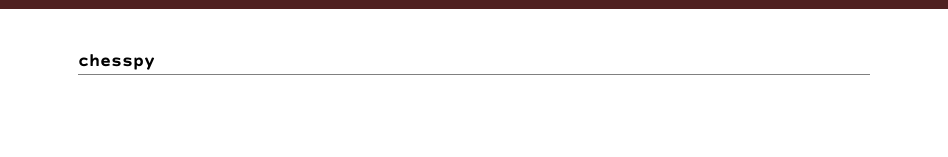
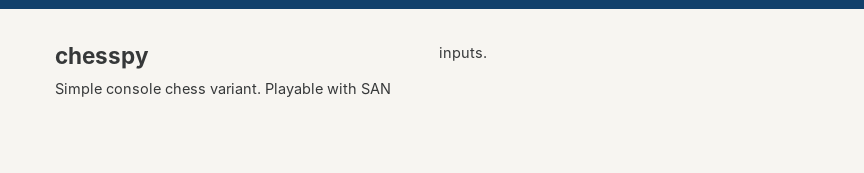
(155, 62) none -> [55,83,391,97] [439,47,487,61] // Simple console chess variant. Playable with SAN inputs.

